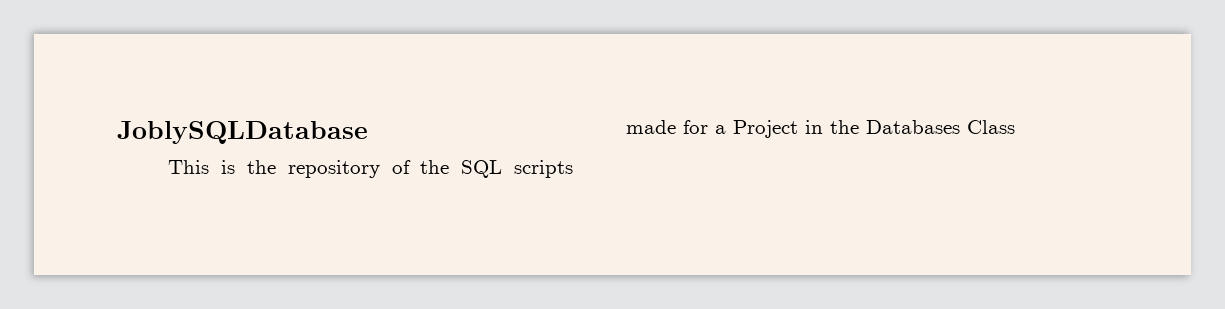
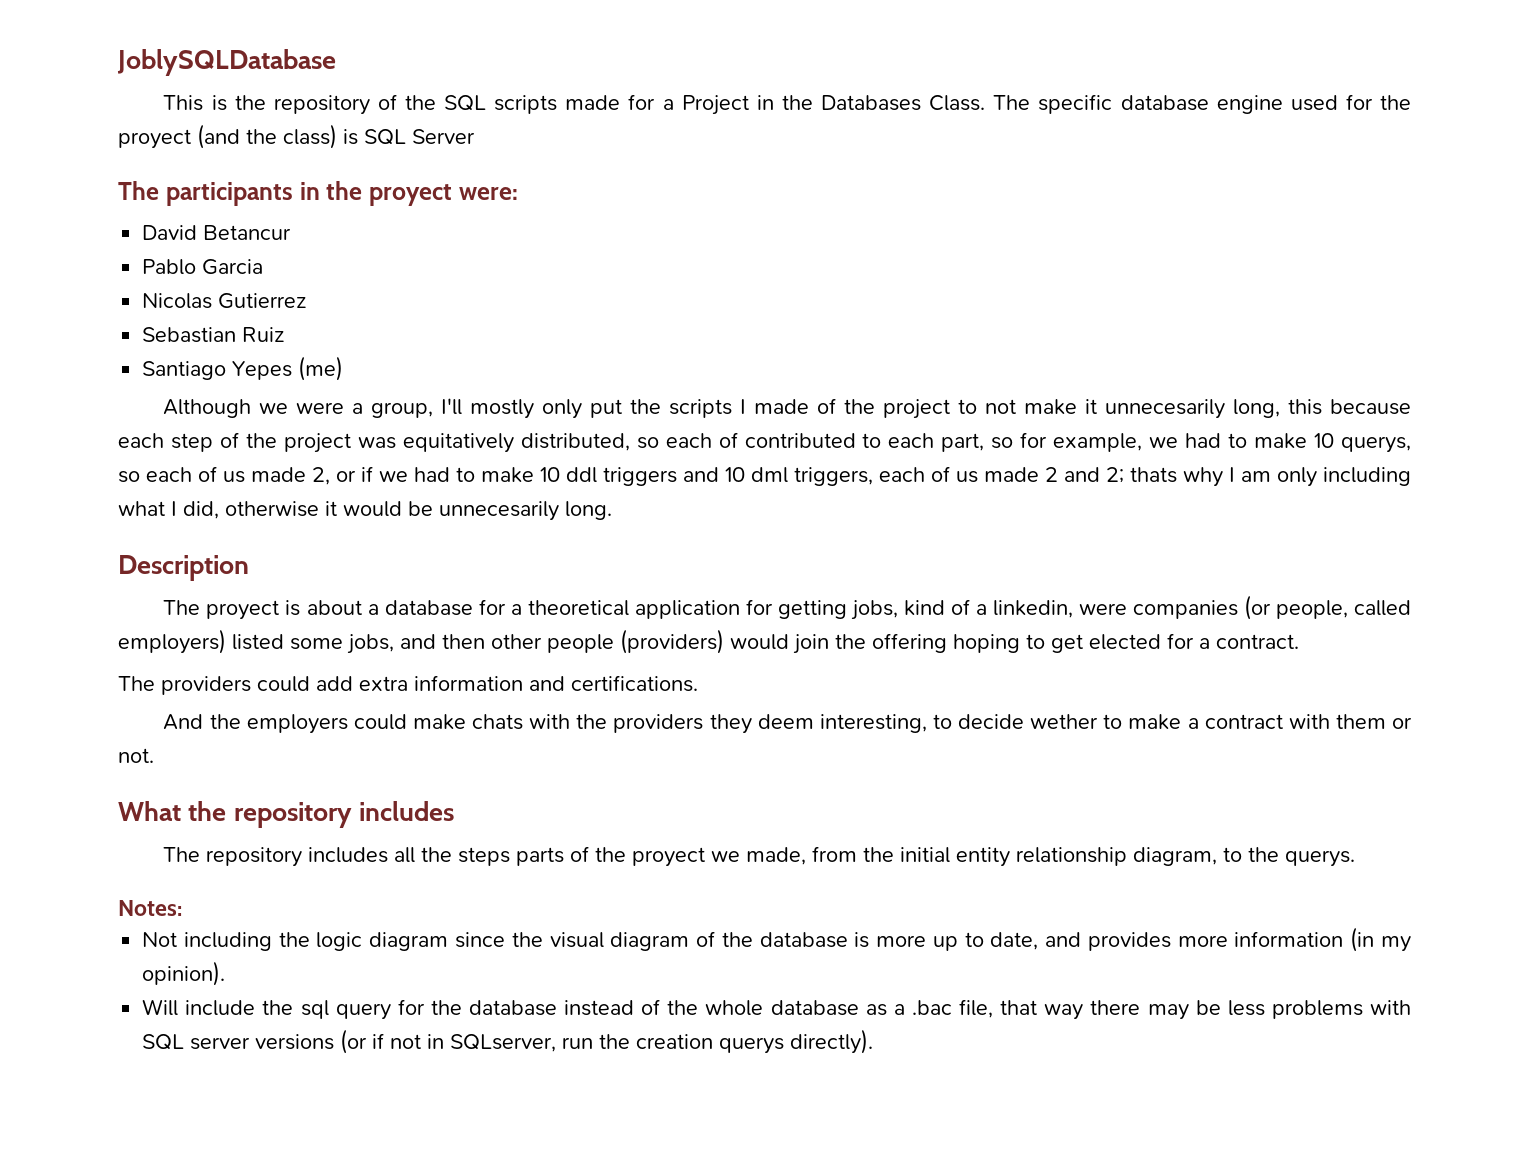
[967,120,1015,134] Class -> [929,94,1412,114] [118,124,475,149] [118,181,518,206] [142,225,292,240] [142,259,264,275] [142,293,307,309] [142,327,285,343] [142,356,344,381] [163,398,1412,419] [118,432,1411,453] [118,466,1411,487] [118,501,612,521] [118,555,249,581] [163,595,1412,620] [118,629,1299,654] [118,675,698,695] [163,714,1413,734] [118,748,154,763] [118,801,454,828] [163,846,1356,867] [118,900,182,916] [142,927,1411,952] [142,961,226,986] [142,999,1411,1020] [142,1029,874,1054] Class. The specific database engine used for the proyect (and the class) is SQL Server // The participants in the proyect were: // David Betancur // Pablo Garcia // Nicolas Gutierrez // Sebastian Ruiz // Santiago Yepes (me) // Although we were a group, I'll mostly only put the scripts I made of the project to not make it unnecesarily long, this because each step of the project was equitatively distributed, so each of contributed to each part, so for example, we had to make 10 querys, so each of us made 2, or if we had to make 10 ddl triggers and 10 dml triggers, each of us made 2 and 2; thats why I am only including what I did, otherwise it would be unnecesarily long. // Description // The proyect is about a database for a theoretical application for getting jobs, kind of a linkedin, were companies (or people, called employers) listed some jobs, and then other people (providers) would join the offering hoping to get elected for a contract. // The providers could add extra information and certifications. // And the employers could make chats with the providers they deem interesting, to decide wether to make a contract with them or not. // What the repository includes // The repository includes all the steps parts of the proyect we made, from the initial entity relationship diagram, to the querys. // Notes: // Not including the logic diagram since the visual diagram of the database is more up to date, and provides more information (in my opinion). // Will include the sql query for the database instead of the whole database as a .bac file, that way there may be less problems with SQL server versions (or if not in SQLserver, run the creation querys directly).

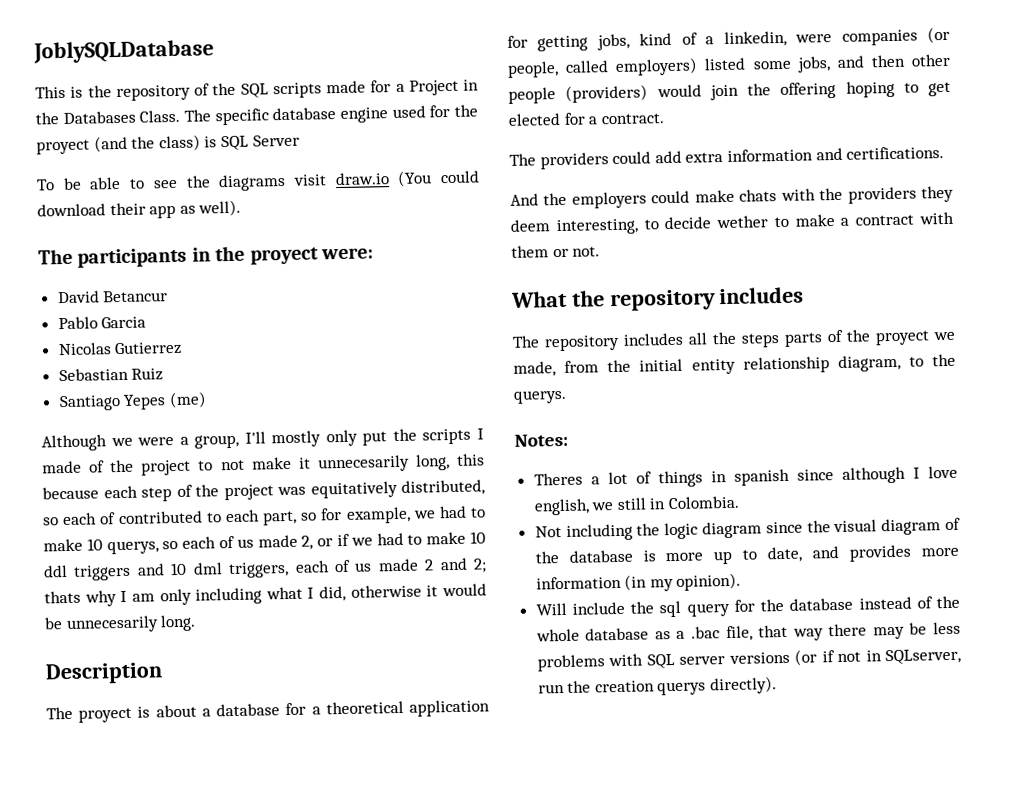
(475, 136) none -> [36,170,480,192] [37,199,242,219] // To be able to see the diagrams visit draw.io (You could download their app as well).
(182, 908) none -> [533,465,958,488] [533,495,741,516] // Theres a lot of things in spanish since although I love english, we still in Colombia.

